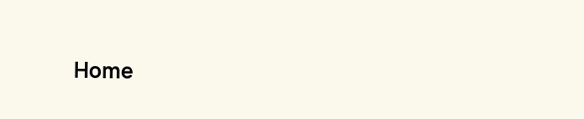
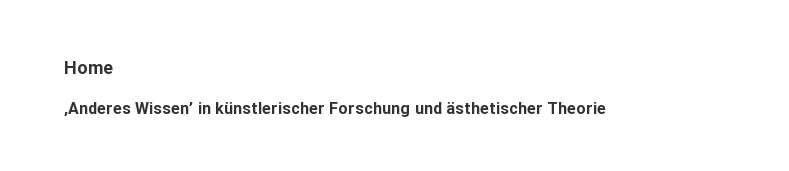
(134, 70) none -> [64,102,607,117] // ‚Anderes Wissen’ in künstlerischer Forschung und ästhetischer Theorie

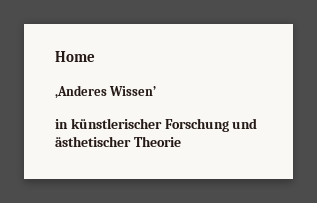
(194, 108) none -> (157, 91) //

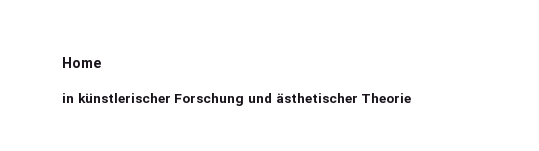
[55,85,157,99] // ‚Anderes Wissen’ -> (101, 62) none

